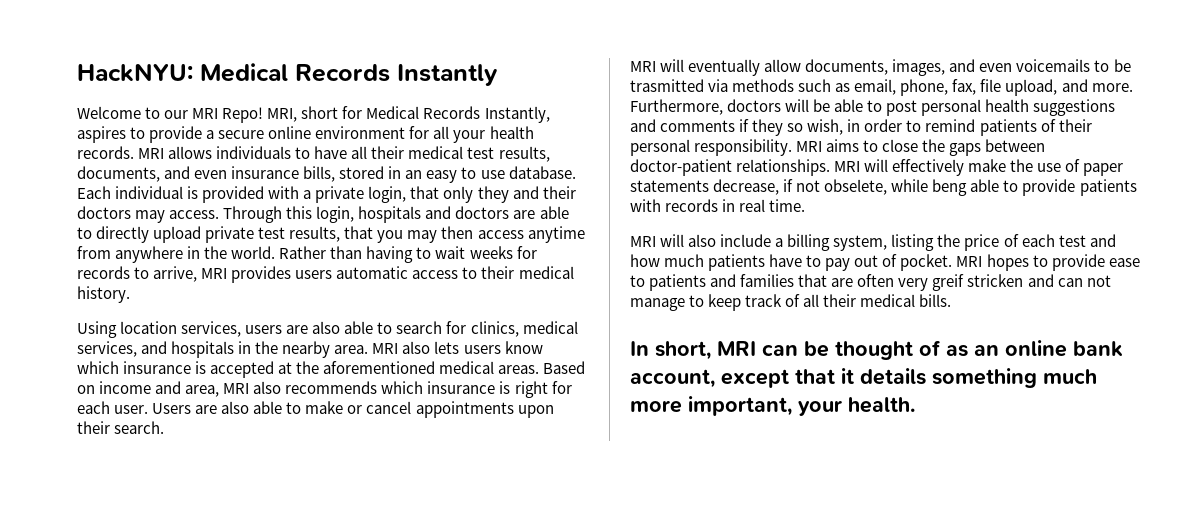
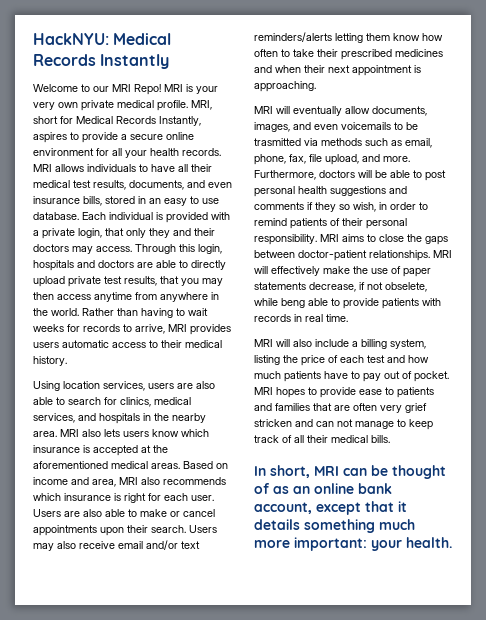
(264, 115) none -> [164,84,218,94] [33,100,188,111] MRI is your very own private medical profile.
(165, 427) none -> [189,525,217,533] [33,540,200,551] [254,32,443,43] [254,49,443,60] [254,65,421,76] [254,81,316,92] Users may also receive email and/or text reminders/alerts letting them know how often to take their prescribed medicines and when their next appointment is approaching.
[932,274,965,291] greif -> [405,403,427,413] grief
[688,396,792,416] important, -> [294,537,367,551] important:

